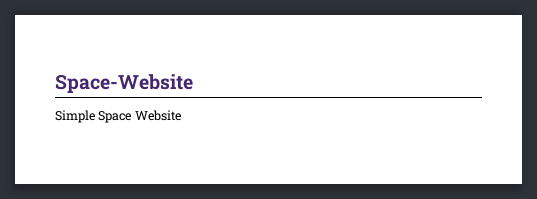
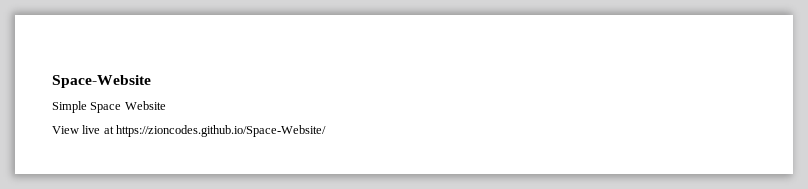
(181, 115) none -> [52,125,327,137] // View live at https://zioncodes.github.io/Space-Website/

